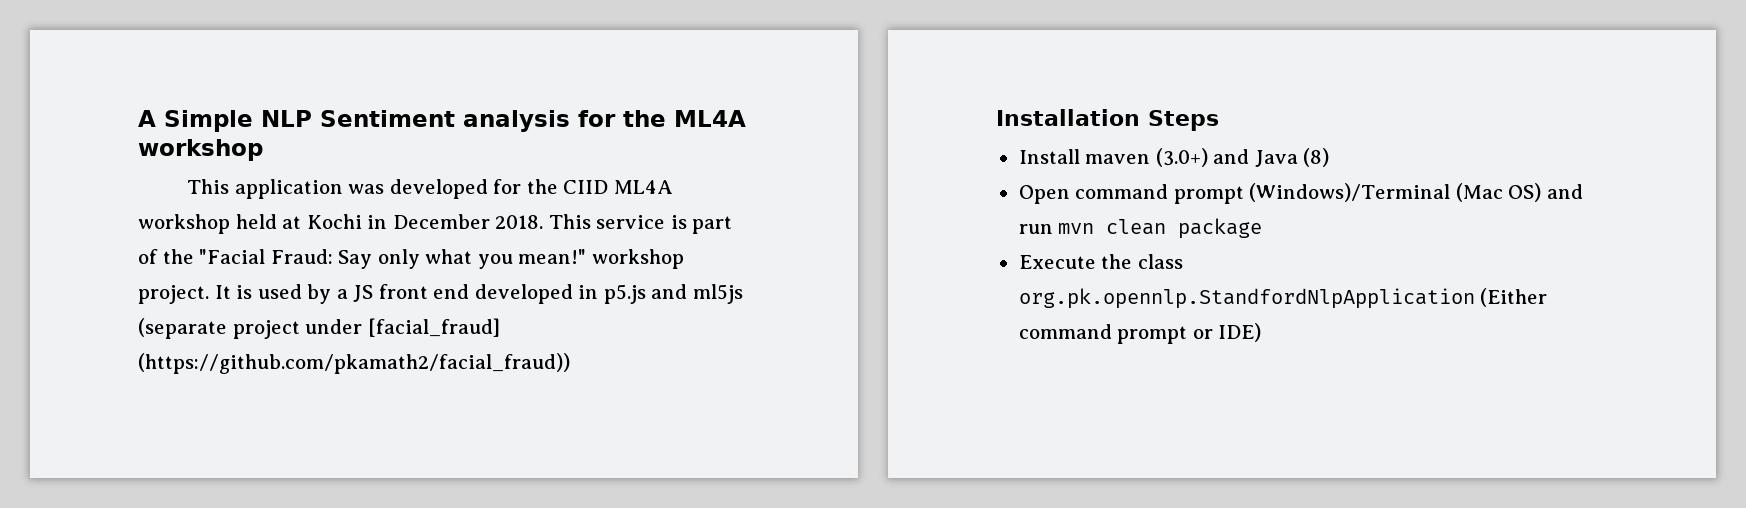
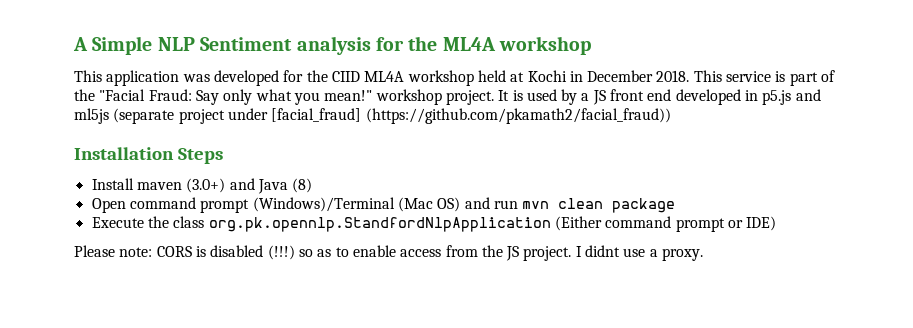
(1262, 332) none -> [74,245,704,261] // Please note: CORS is disabled (!!!) so as to enable access from the JS project. I didnt use a proxy.

